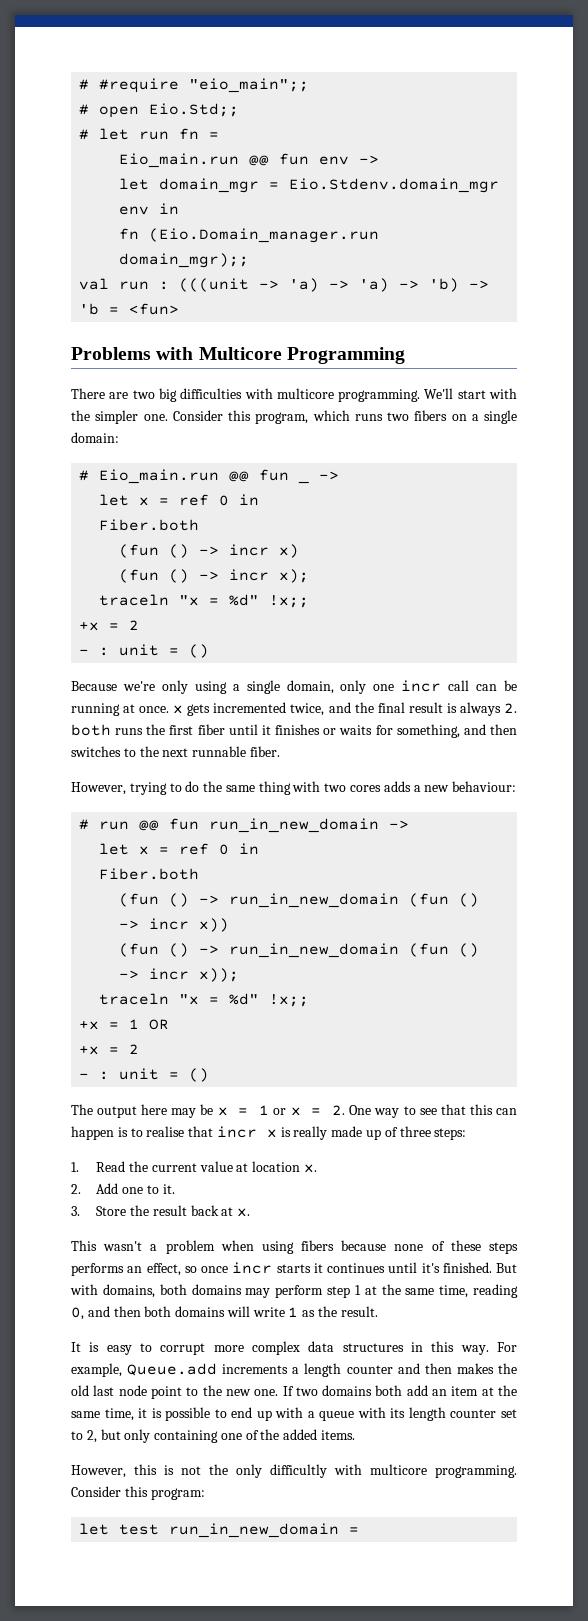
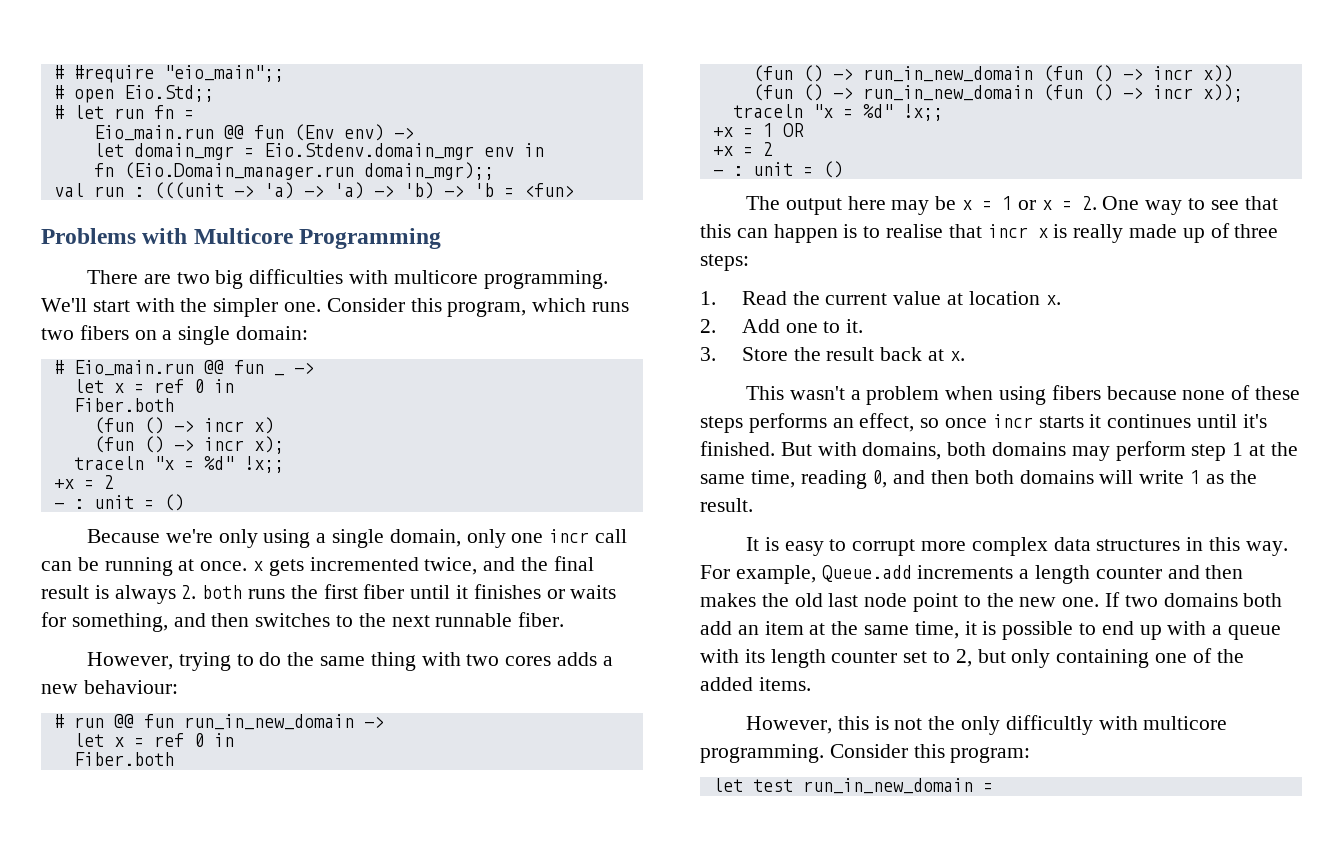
[319,156,350,165] env -> [293,124,384,141] (Env env)

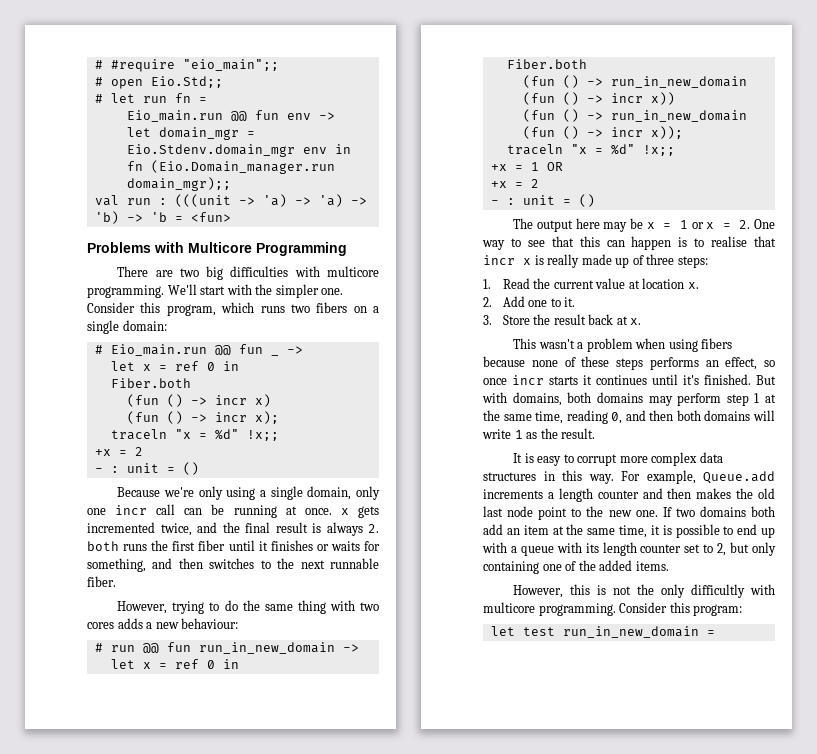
[293,124,384,141] (Env env) -> [286,113,311,120] env

